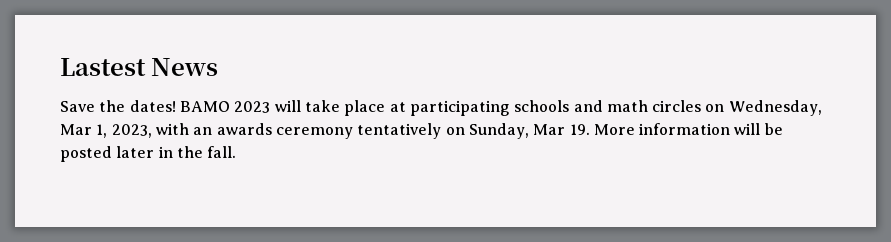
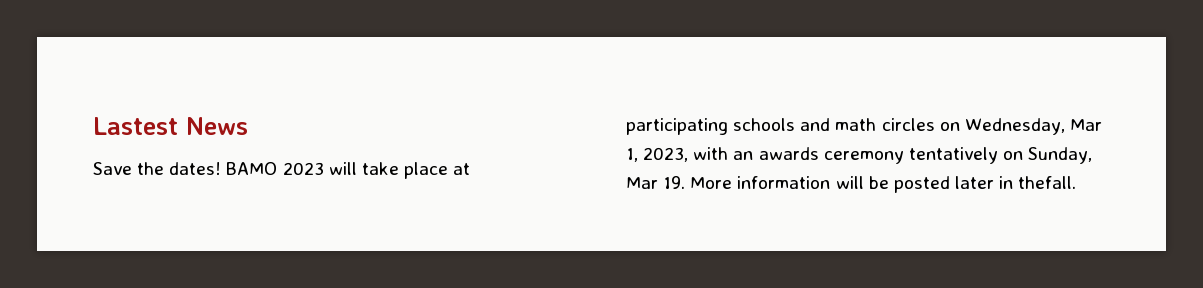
[176,146,237,158] the fall. -> [1018,176,1077,189] thefall.

